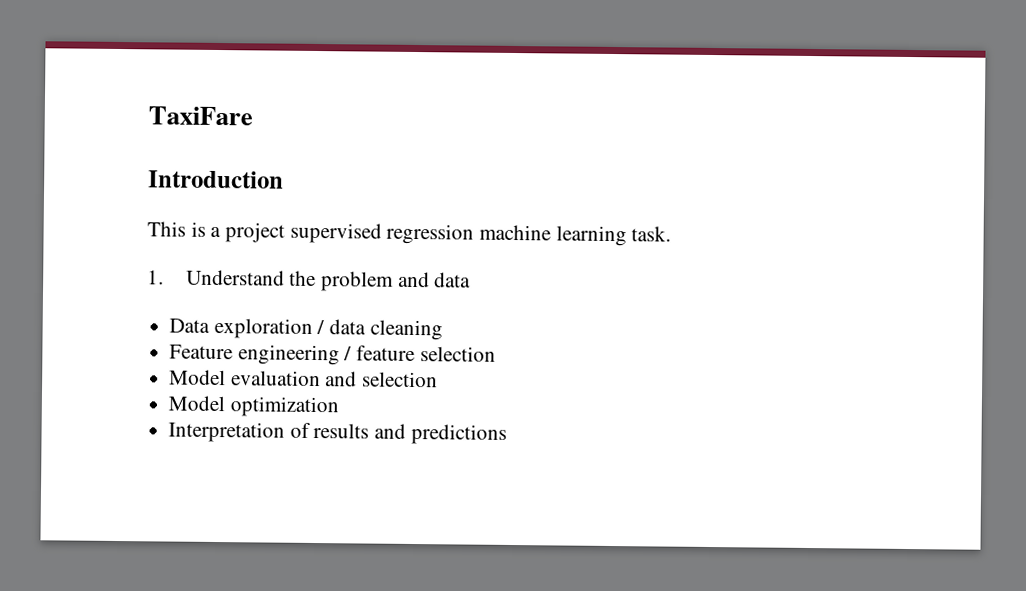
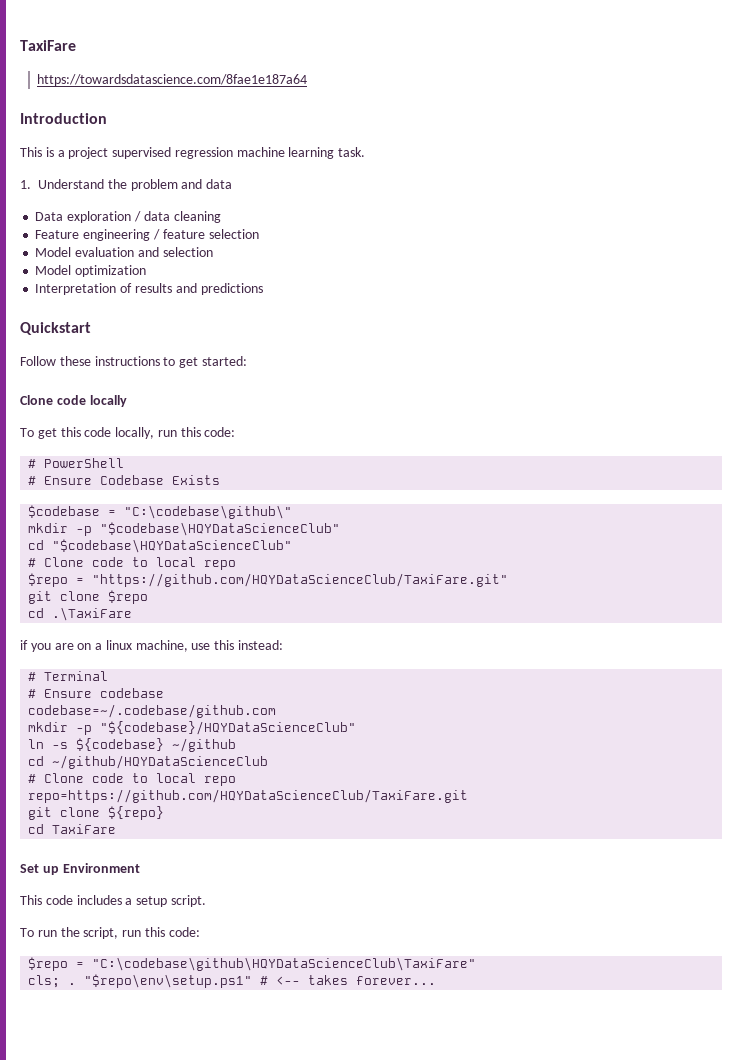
[148,106,253,126] TaxiFare -> [20,40,76,51] [37,74,308,86] TaxiFare // https://towardsdatascience.com/8fae1e187a64
(507, 434) none -> [20,322,91,335] [20,356,247,368] [20,395,127,407] [20,427,236,439] [28,458,125,468] [28,475,221,485] [28,505,293,519] [28,522,341,536] [28,539,293,553] [28,557,237,570] [28,573,509,587] [28,590,149,604] [28,607,133,621] [20,640,284,652] [28,671,109,681] [28,688,165,698] [28,704,277,718] [28,721,357,735] [28,738,237,752] [28,755,269,769] [28,773,237,786] [28,789,469,803] [28,806,165,820] [28,824,117,834] [20,863,140,875] [20,895,206,907] [20,927,200,939] [28,957,477,971] [28,974,437,988] // Quickstart // Follow these instructions to get started: // Clone code locally // To get this code locally, run this code: // # PowerShell // # Ensure Codebase Exists // $codebase = "C:\codebase\github\" // mkdir -p "$codebase\HQYDataScienceClub" // cd "$codebase\HQYDataScienceClub" // # Clone code to local repo // $repo = "https://github.com/HQYDataScienceClub/TaxiFare.git" // git clone $repo // cd .\TaxiFare // if you are on a linux machine, use this instead: // # Terminal // # Ensure codebase // codebase=~/.codebase/github.com // mkdir -p "${codebase}/HQYDataScienceClub" // ln -s ${codebase} ~/github // cd ~/github/HQYDataScienceClub // # Clone code to local repo // repo=https://github.com/HQYDataScienceClub/TaxiFare.git // git clone ${repo} // cd TaxiFare // Set up Environment // This code includes a setup script. // To run the script, run this code: // $repo = "C:\codebase\github\HQYDataScienceClub\TaxiFare" // cls; . "$repo\env\setup.ps1" # <-- takes forever...

